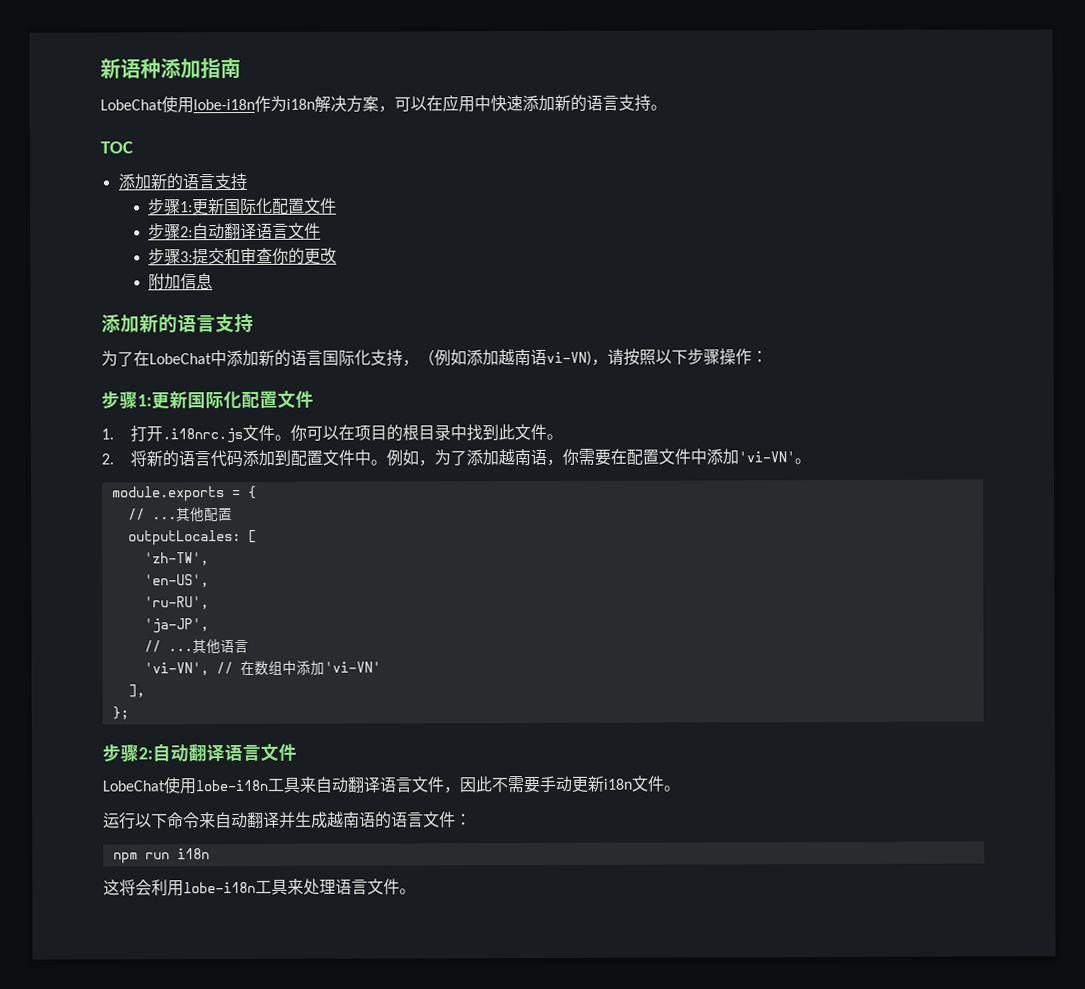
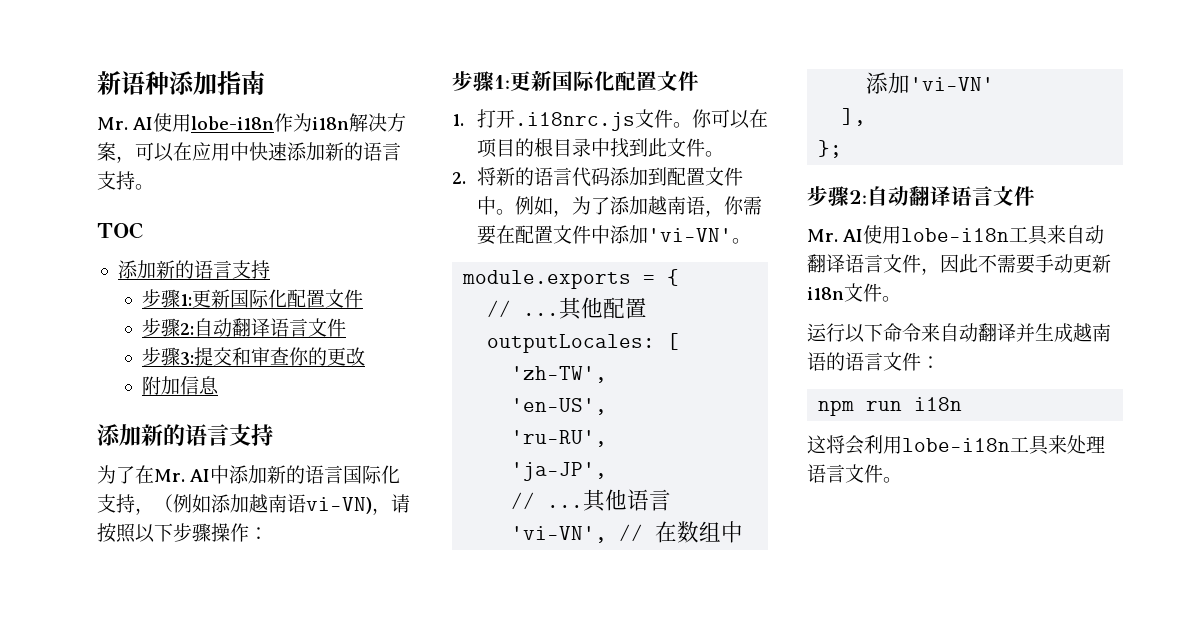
[100,99,163,111] LobeChat -> [97,117,154,130] Mr. AI
[149,353,212,365] LobeChat -> [154,469,211,482] Mr. AI
[102,780,165,792] LobeChat -> [807,229,864,242] Mr. AI

